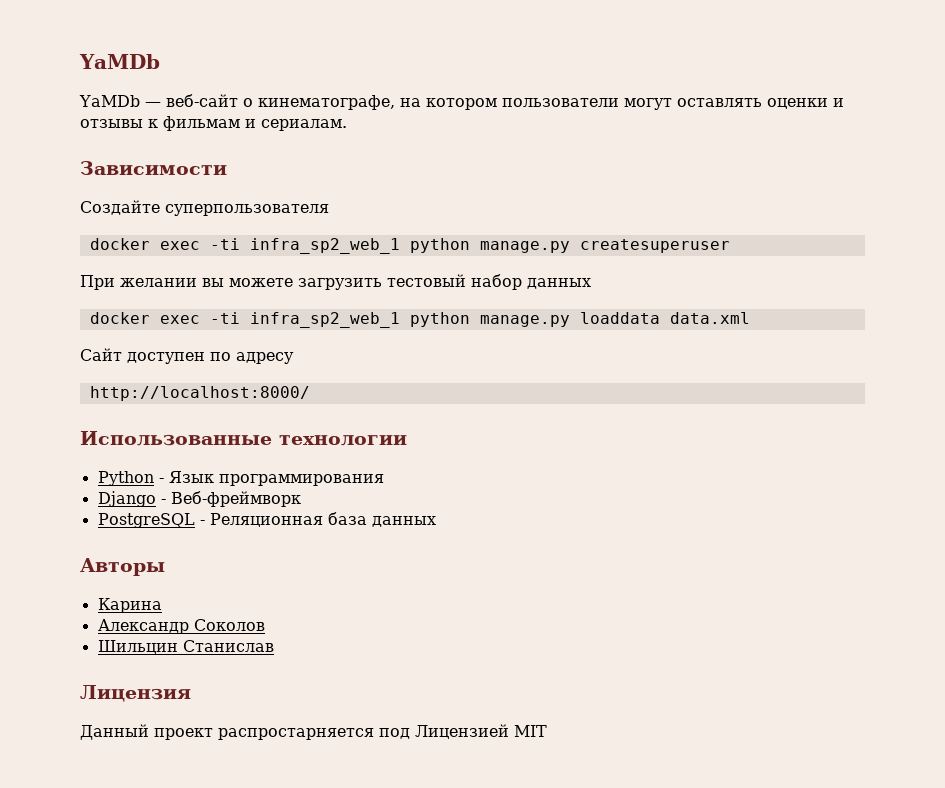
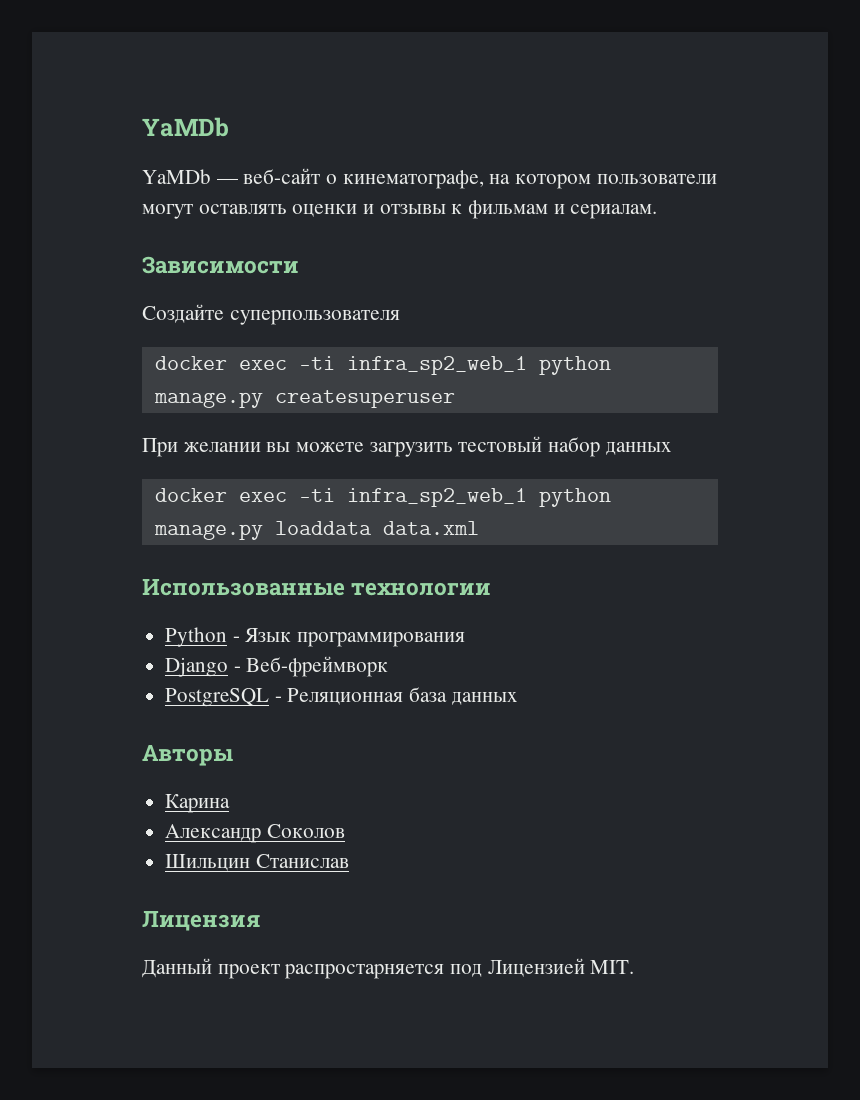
[80,348,294,364] [89,386,310,401] // Сайт доступен по адресу // http://localhost:8000/ -> (479, 528) none
[514,725,547,737] MIT -> [590,960,635,974] MIT.

